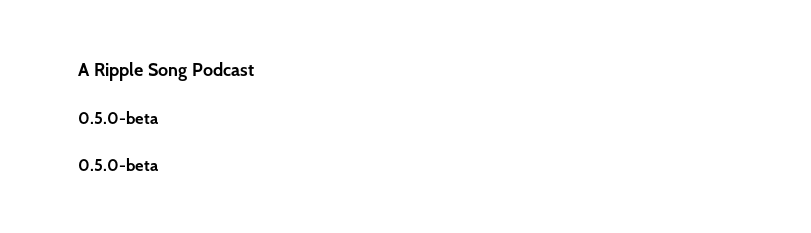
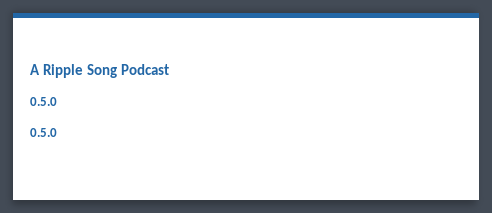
[78,111,159,124] [78,158,159,171] 0.5.0-beta // 0.5.0-beta -> [30,97,57,106] [30,128,57,137] 0.5.0 // 0.5.0

